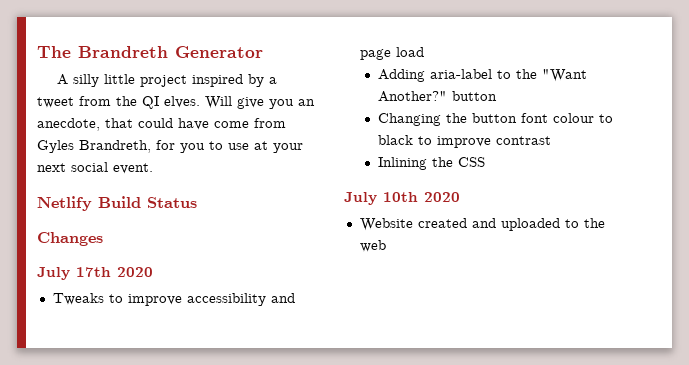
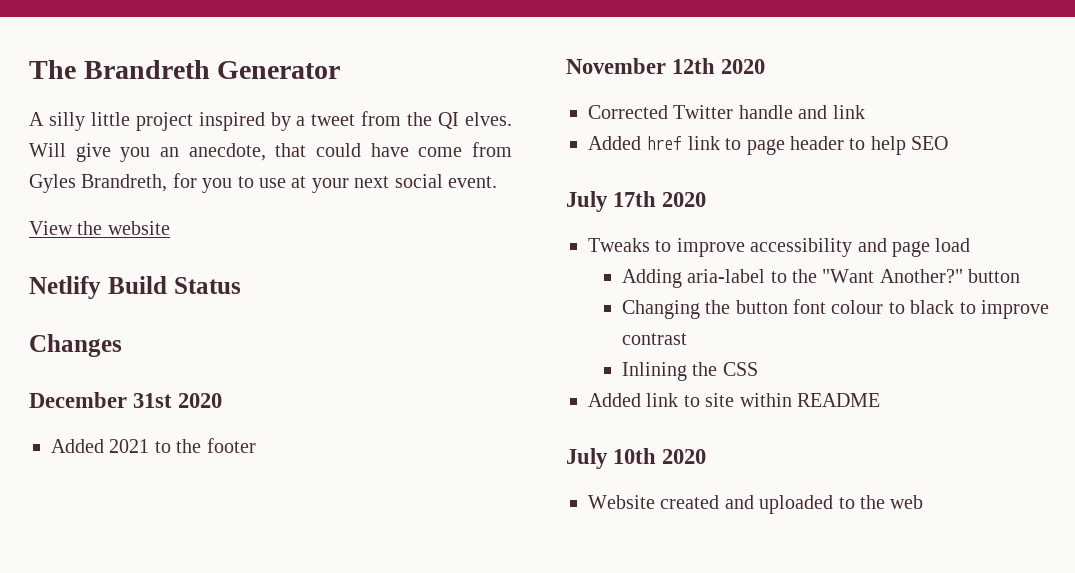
(153, 168) none -> [29,221,170,235] // View the website
(103, 239) none -> [29,392,223,408] [51,438,256,453] [566,58,766,74] [588,105,865,119] [588,136,949,155] // December 31st 2020 // Added 2021 to the footer // November 12th 2020 // Corrected Twitter handle and link // Added href link to page header to help SEO
(485, 162) none -> [588,393,880,407] // Added link to site within README

